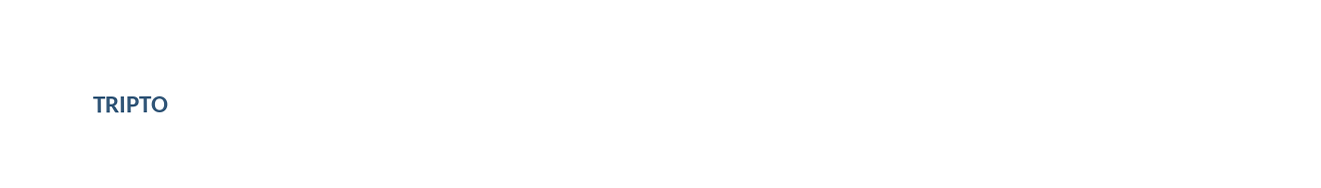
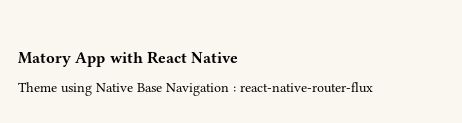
[93,96,169,113] TRIPTO -> [18,51,239,67] [18,82,373,96] Matory App with React Native // Theme using Native Base Navigation : react-native-router-flux

